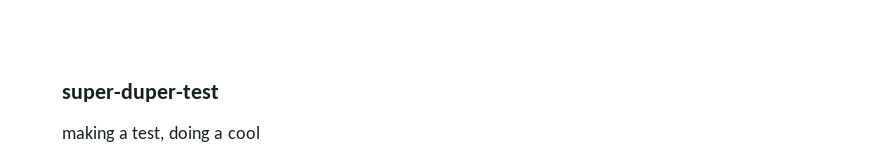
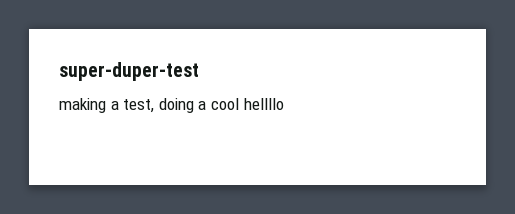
(260, 132) none -> [243,98,284,110] hellllo

